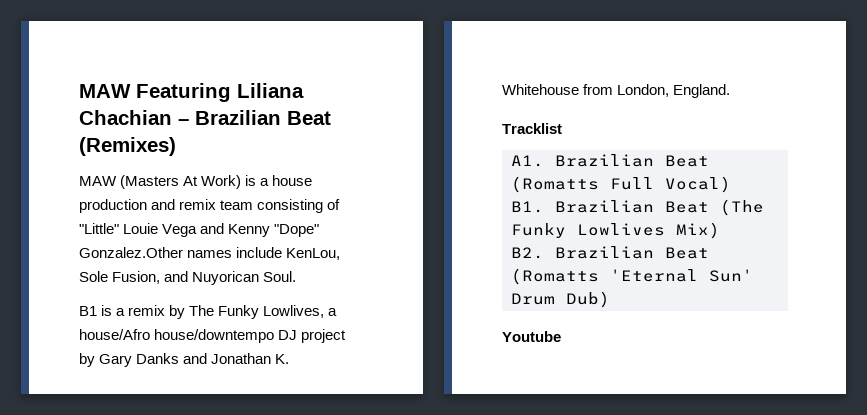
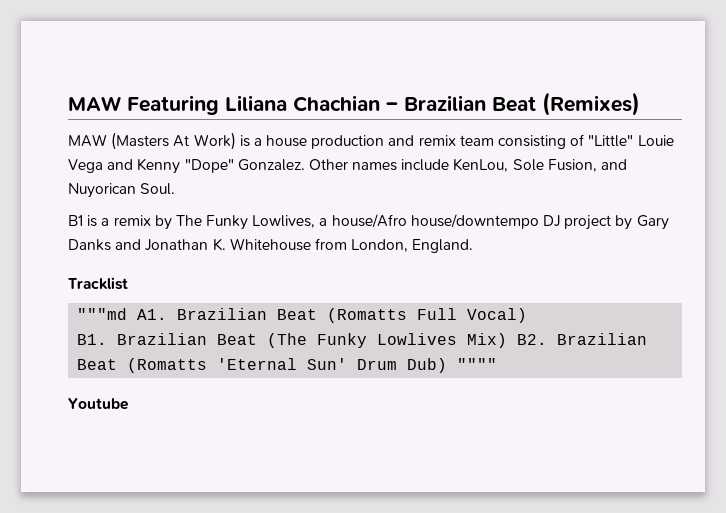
[79,247,183,258] Gonzalez.Other -> [237,159,348,171] Gonzalez. Other
(562, 128) none -> [77,308,128,320] """md
(720, 230) // -> (508, 340) none
(610, 299) none -> [457,358,498,370] """"

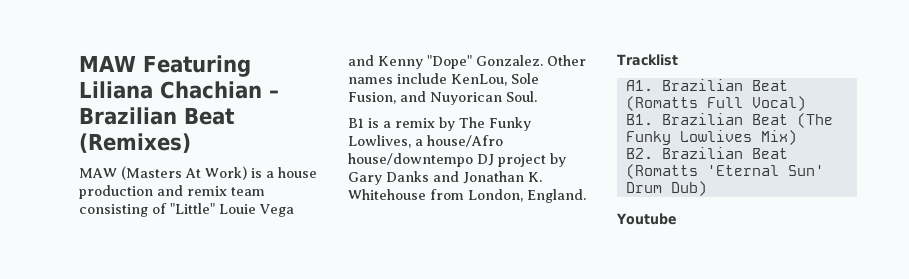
[77,308,128,320] """md -> (678, 60) none
(508, 340) none -> (797, 137) //
[457,358,498,370] """" -> (707, 188) none

